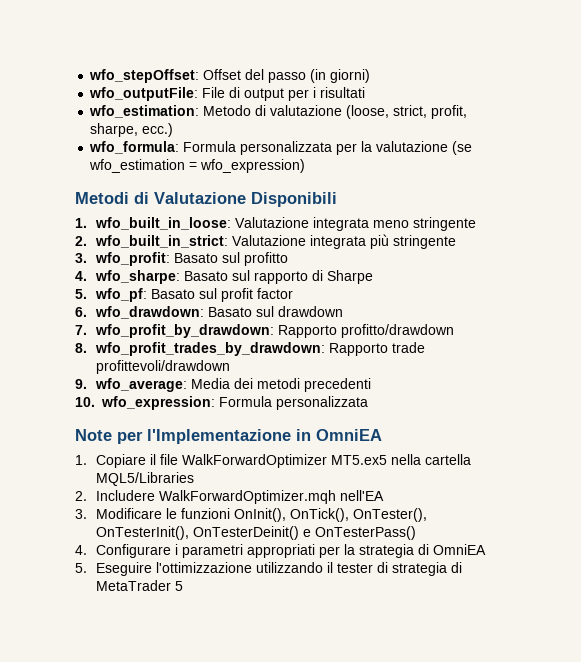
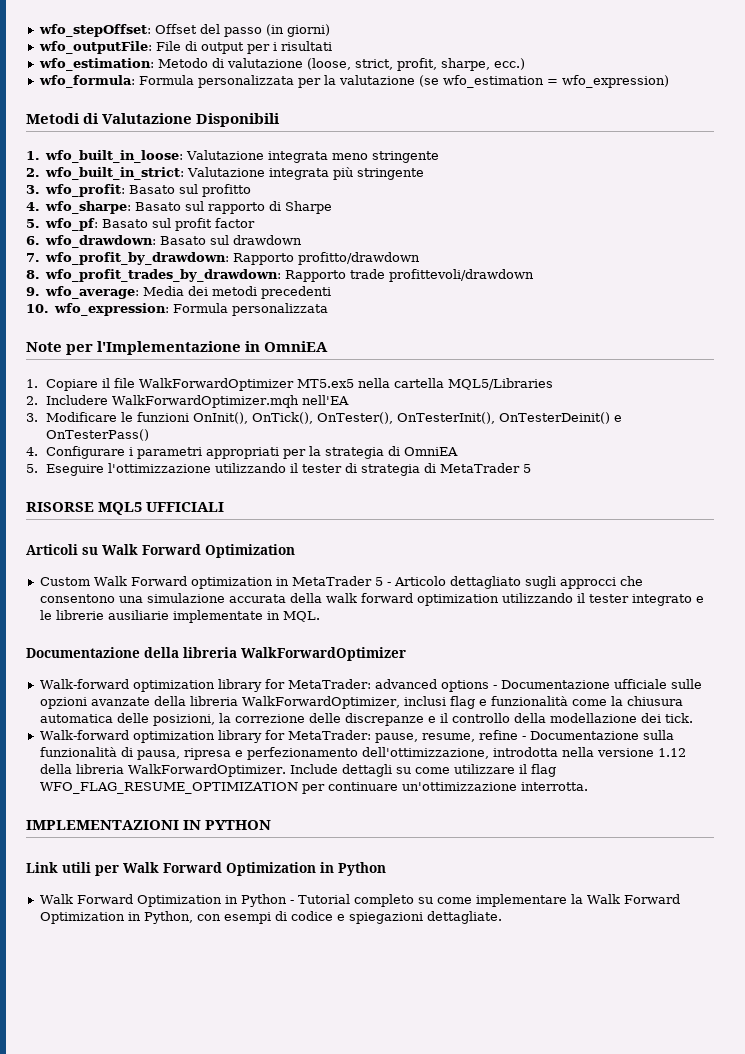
(183, 586) none -> [26,502,225,515] [26,544,295,558] [39,576,643,589] [39,593,704,606] [39,610,320,623] [26,647,406,661] [39,679,702,692] [39,696,683,709] [39,713,693,726] [39,730,674,743] [39,747,686,760] [39,764,556,777] [39,782,588,794] [26,820,272,830] [26,862,386,876] [39,894,680,907] [39,911,502,924] // RISORSE MQL5 UFFICIALI // Articoli su Walk Forward Optimization // Custom Walk Forward optimization in MetaTrader 5 - Articolo dettagliato sugli approcci che consentono una simulazione accurata della walk forward optimization utilizzando il tester integrato e le librerie ausiliarie implementate in MQL. // Documentazione della libreria WalkForwardOptimizer // Walk-forward optimization library for MetaTrader: advanced options - Documentazione ufficiale sulle opzioni avanzate della libreria WalkForwardOptimizer, inclusi flag e funzionalità come la chiusura automatica delle posizioni, la correzione delle discrepanze e il controllo della modellazione dei tick. // Walk-forward optimization library for MetaTrader: pause, resume, refine - Documentazione sulla funzionalità di pausa, ripresa e perfezionamento dell'ottimizzazione, introdotta nella versione 1.12 della libreria WalkForwardOptimizer. Include dettagli su come utilizzare il flag WFO_FLAG_RESUME_OPTIMIZATION per continuare un'ottimizzazione interrotta. // IMPLEMENTAZIONI IN PYTHON // Link utili per Walk Forward Optimization in Python // Walk Forward Optimization in Python - Tutorial completo su come implementare la Walk Forward Optimization in Python, con esempi di codice e spiegazioni dettagliate.

